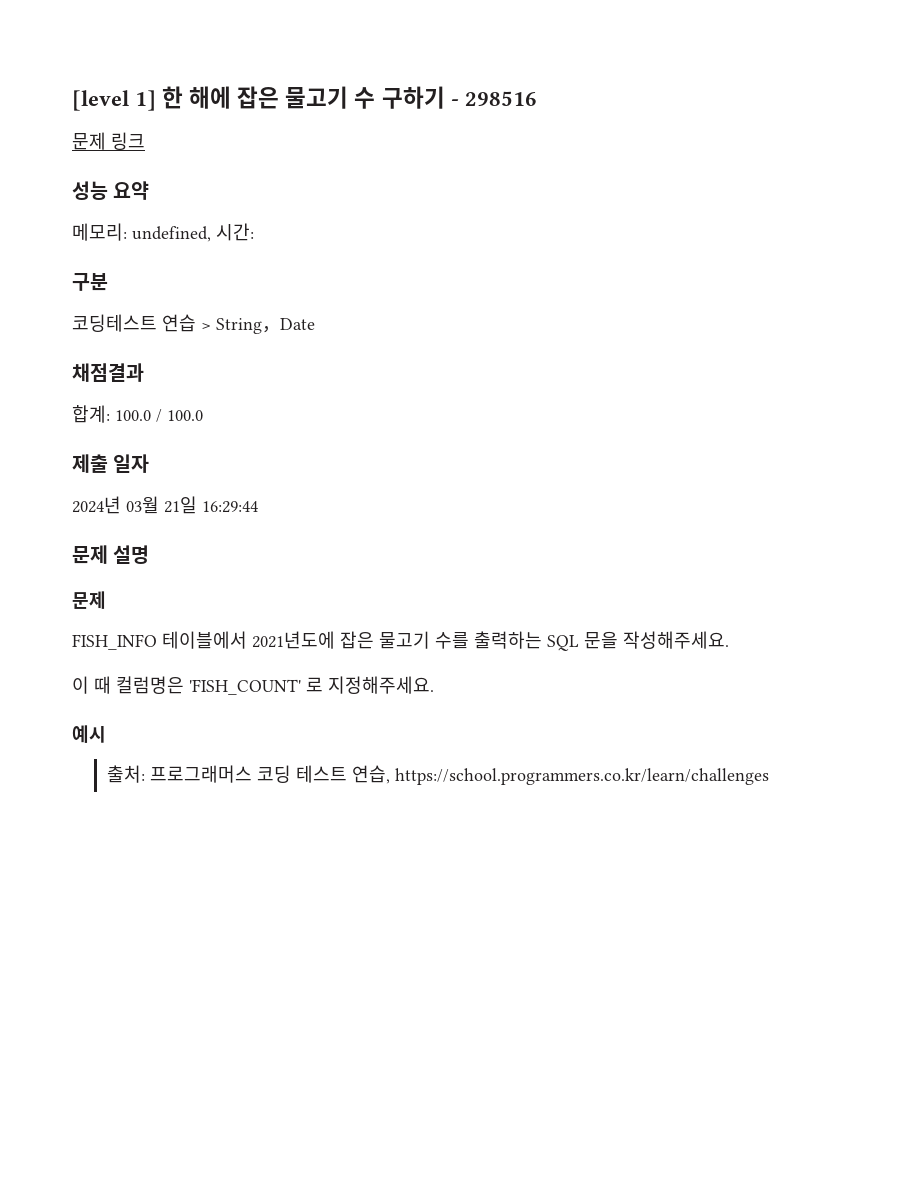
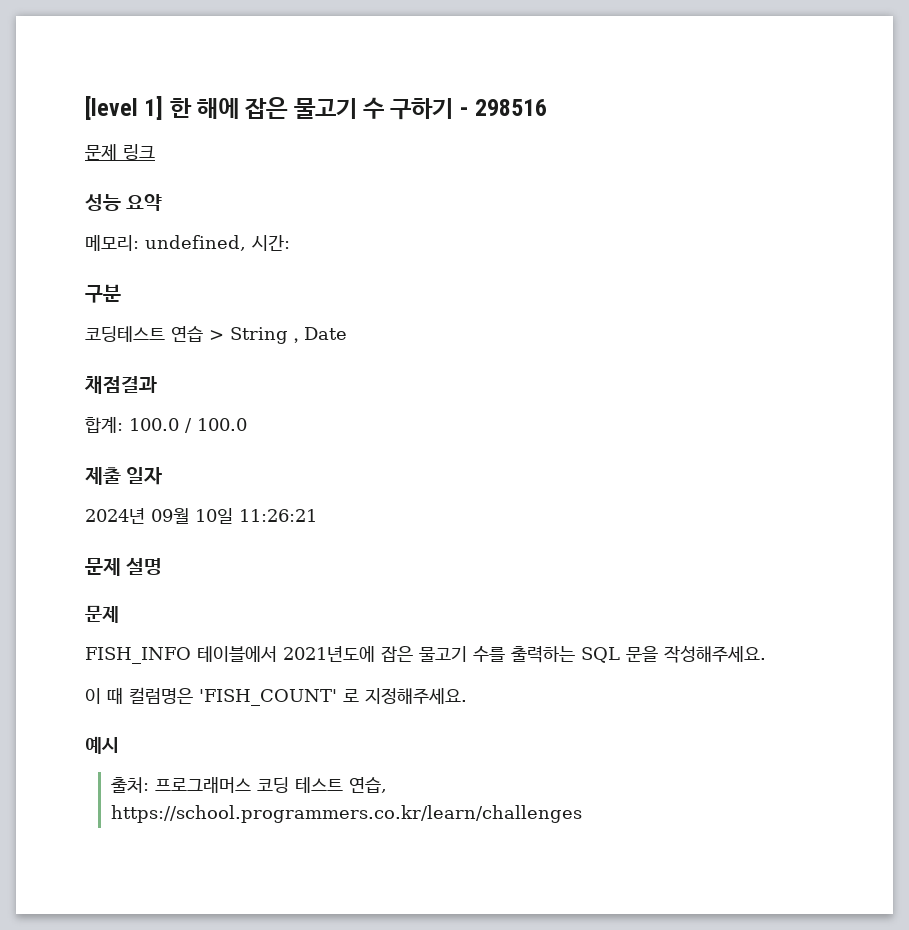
[126,496,258,514] 03월 21일 16:29:44 -> [151,508,317,524] 09월 10일 11:26:21

